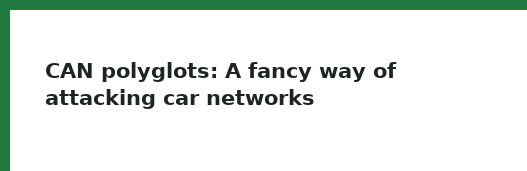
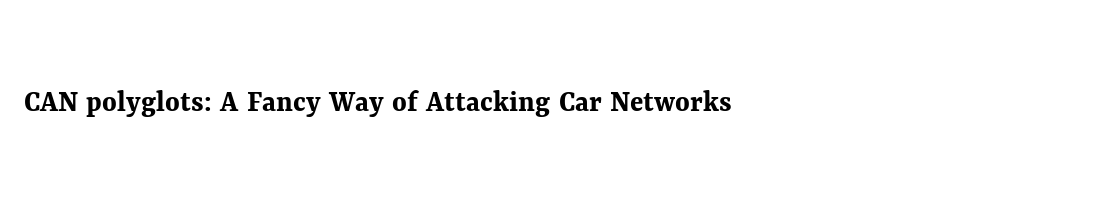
[248,62,397,82] [45,89,315,109] fancy way of attacking car networks -> [246,90,732,117] Fancy Way of Attacking Car Networks

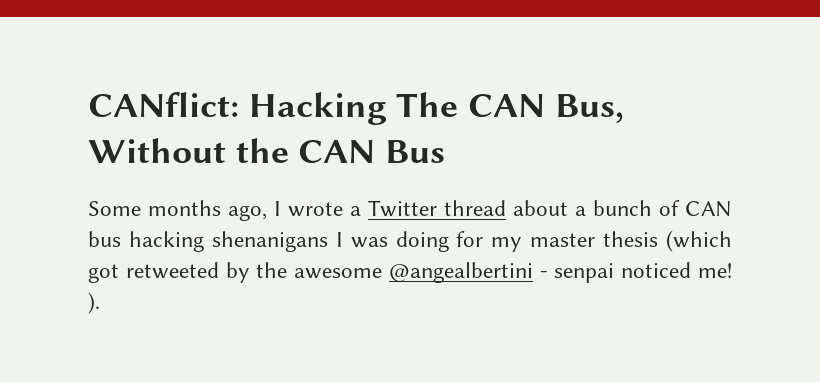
[24,90,732,117] CAN polyglots: A Fancy Way of Attacking Car Networks -> [88,92,624,125] [88,138,446,163] [88,200,732,221] [88,230,732,252] [88,262,732,283] [88,292,100,314] CANflict: Hacking The CAN Bus, Without the CAN Bus // Some months ago, I wrote a Twitter thread about a bunch of CAN bus hacking shenanigans I was doing for my master thesis (which got retweeted by the awesome @angealbertini - senpai noticed me! ).

